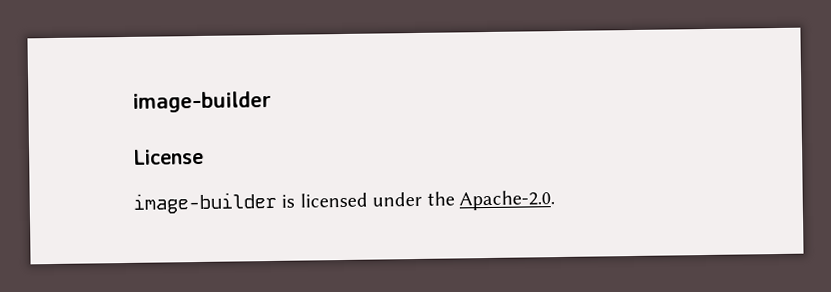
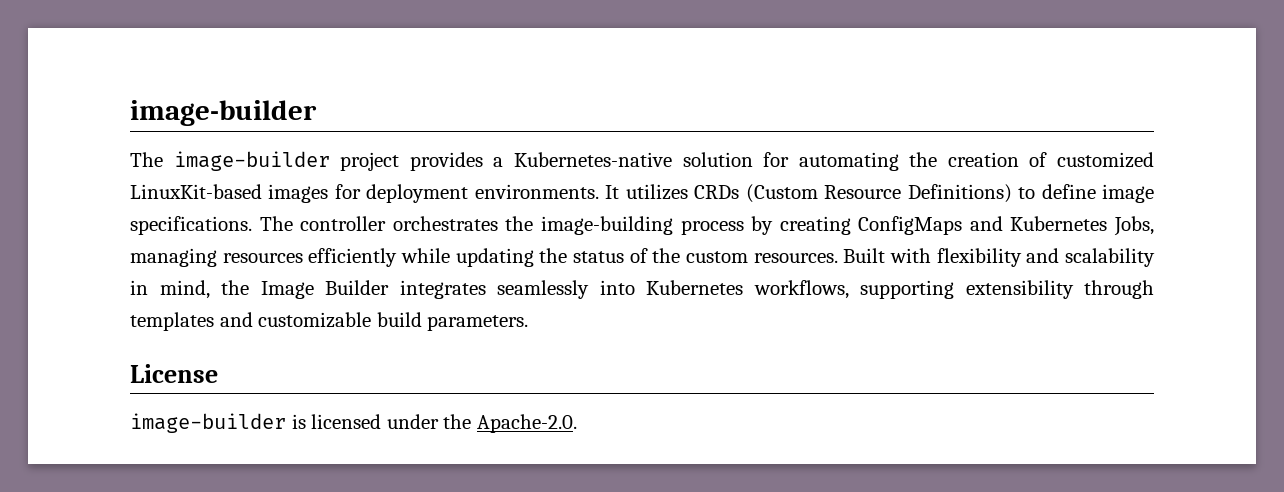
[132,90,272,113] image-builder -> [130,100,317,126] [130,151,1155,171] [130,184,1154,203] [130,216,1155,236] [130,248,1155,267] [130,280,1154,299] [130,312,529,331] image-builder // The image-builder project provides a Kubernetes-native solution for automating the creation of customized LinuxKit-based images for deployment environments. It utilizes CRDs (Custom Resource Definitions) to define image specifications. The controller orchestrates the image-building process by creating ConfigMaps and Kubernetes Jobs, managing resources efficiently while updating the status of the custom resources. Built with flexibility and scalability in mind, the Image Builder integrates seamlessly into Kubernetes workflows, supporting extensibility through templates and customizable build parameters.

